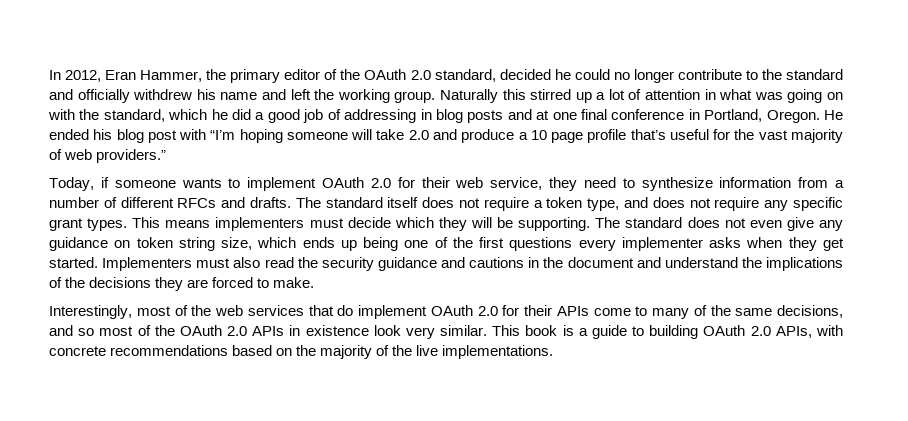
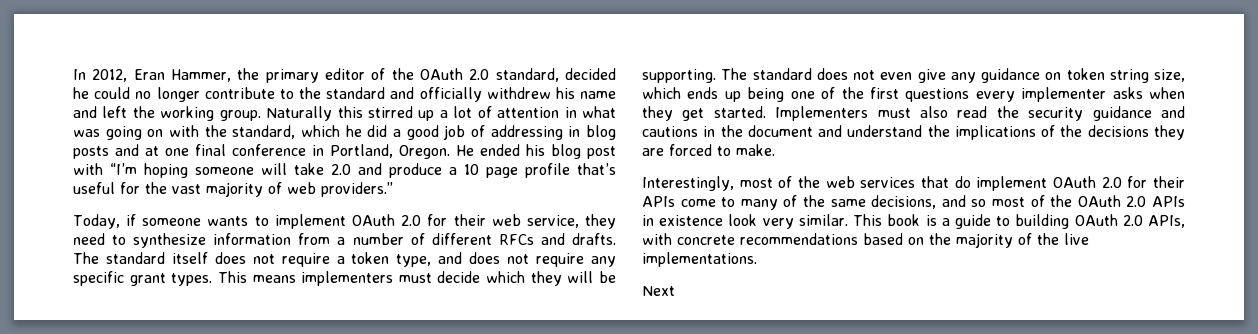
(554, 352) none -> [642,286,675,296] // Next

